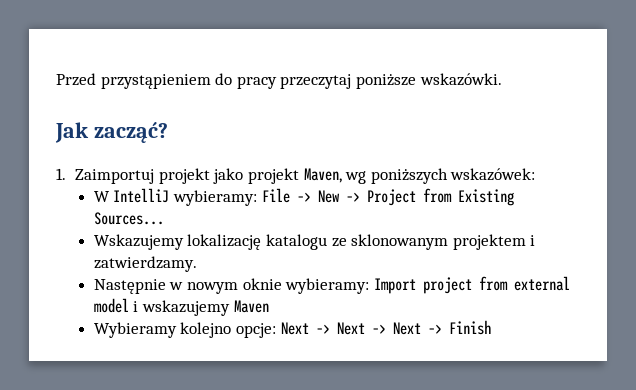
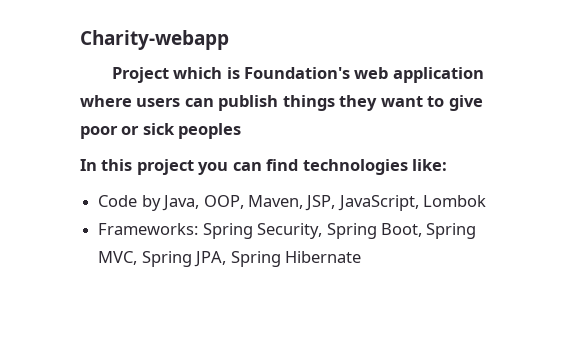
[56,73,502,89] [55,122,168,143] [56,168,536,184] [93,188,514,206] [93,212,164,225] [93,234,536,250] [93,256,197,272] [93,276,570,294] [93,298,269,316] [93,320,491,338] Przed przystąpieniem do pracy przeczytaj poniższe wskazówki. // Jak zacząć? // 1. Zaimportuj projekt jako projekt Maven, wg poniższych wskazówek: // W IntelliJ wybieramy: File –> New –> Project from Existing Sources... // Wskazujemy lokalizację katalogu ze sklonowanym projektem i zatwierdzamy. // Następnie w nowym oknie wybieramy: Import project from external model i wskazujemy Maven // Wybieramy kolejno opcje: Next –> Next –> Next –> Finish -> [80,30,229,50] [111,67,484,83] [80,95,483,111] [80,123,242,139] [80,159,448,175] [98,195,487,211] [98,223,477,239] [98,251,361,267] Charity-webapp // Project which is Foundation's web application where users can publish things they want to give poor or sick peoples // In this project you can find technologies like: // Code by Java, OOP, Maven, JSP, JavaScript, Lombok // Frameworks: Spring Security, Spring Boot, Spring MVC, Spring JPA, Spring Hibernate

